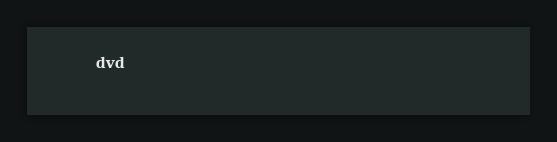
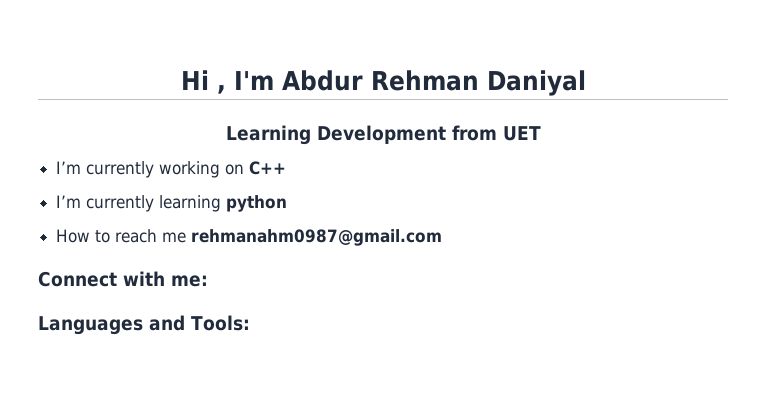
[96,56,125,68] dvd -> [180,70,586,96] [225,125,541,145] [56,161,287,178] [56,195,288,212] [56,229,443,246] [38,271,208,287] [38,315,250,335] Hi , I'm Abdur Rehman Daniyal // Learning Development from UET // I’m currently working on C++ // I’m currently learning python // How to reach me rehmanahm0987@gmail.com // Connect with me: // Languages and Tools:

